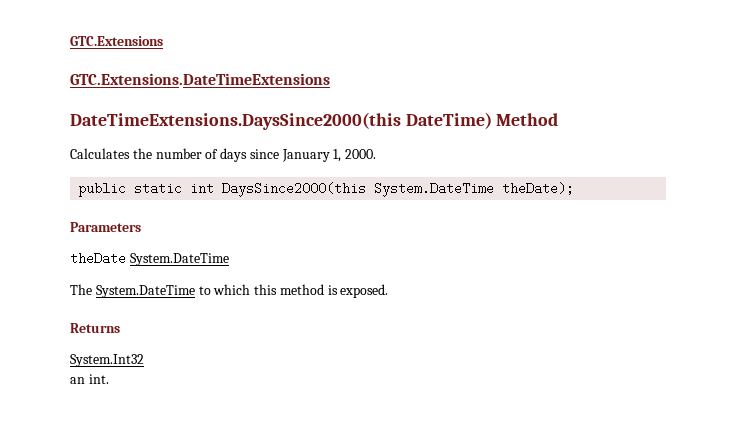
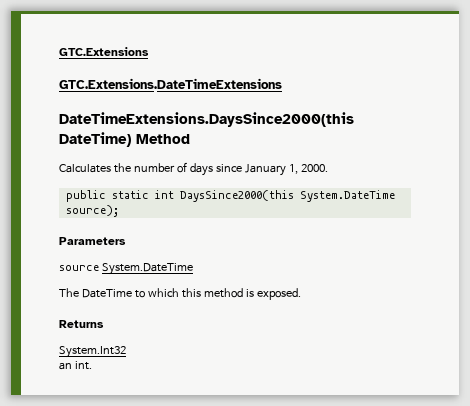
[502,182,575,195] theDate); -> [65,205,119,217] source);
[70,252,126,265] theDate -> [59,265,99,271] source
[95,285,195,298] System.DateTime -> [81,289,132,298] DateTime

